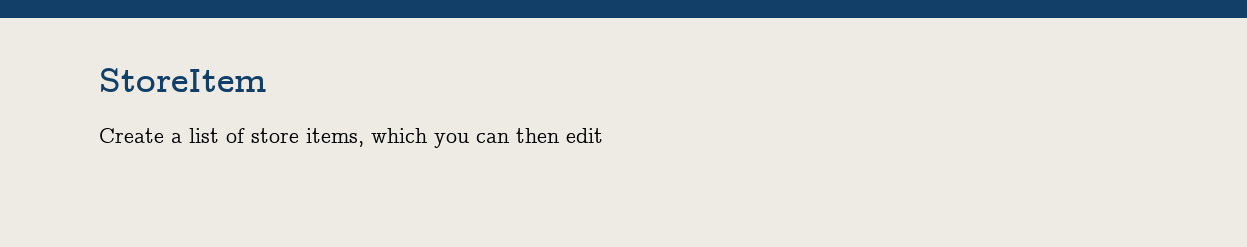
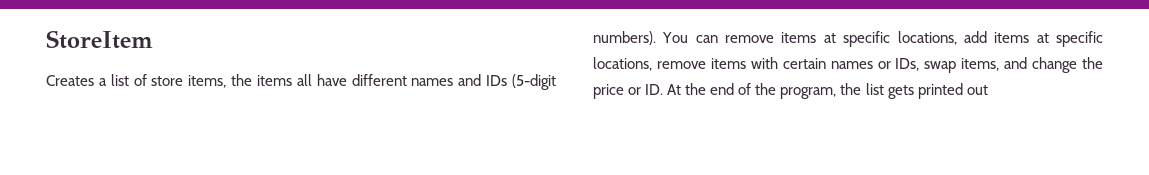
[99,128,164,143] Create -> [46,75,94,86] Creates
[371,128,603,148] which you can then edit -> [231,74,556,90] [593,31,1103,47] [593,57,1103,73] [593,83,988,99] the items all have different names and IDs (5-digit numbers). You can remove items at specific locations, add items at specific locations, remove items with certain names or IDs, swap items, and change the price or ID. At the end of the program, the list gets printed out

